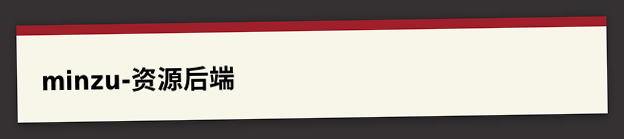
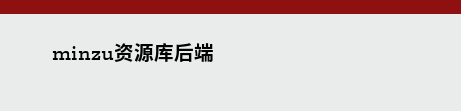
[40,66,184,92] minzu-资源 -> [52,43,174,63] minzu资源库

